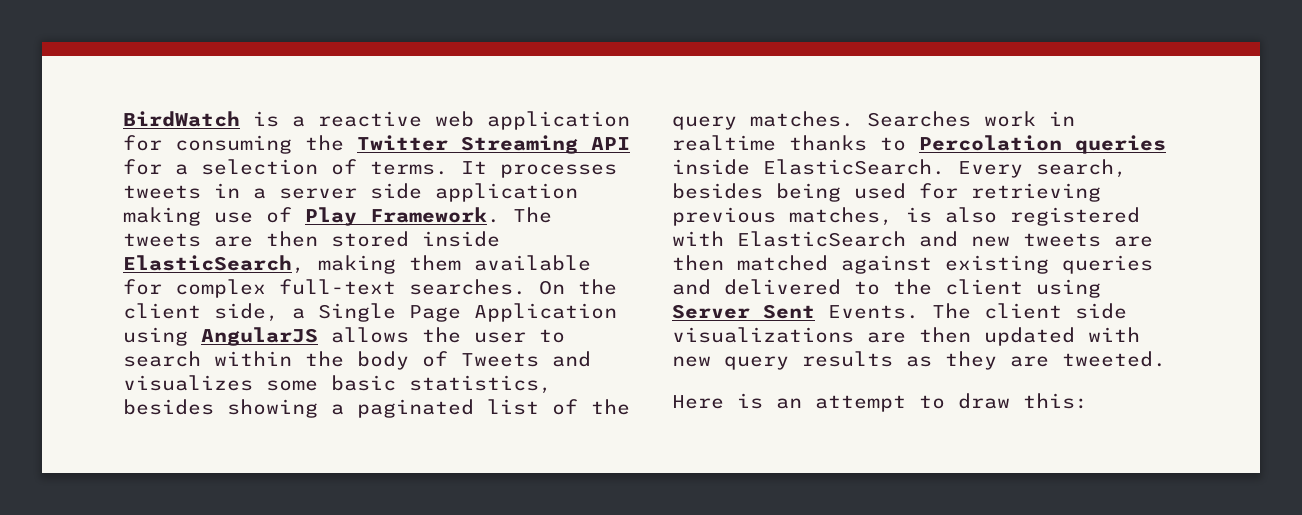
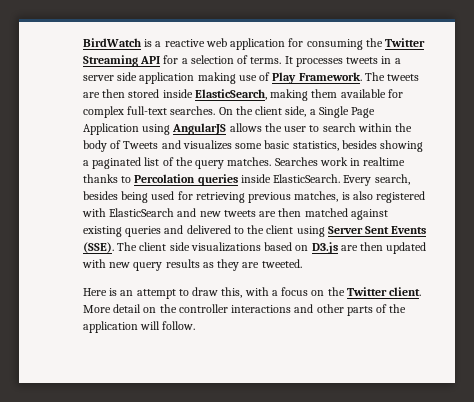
[828,305,919,319] Events. -> [391,226,427,234] [83,242,114,253] Events (SSE).
(854, 335) none -> [264,242,338,254] based on D3.js
[1023,393,1088,409] this: -> [221,287,422,298] [83,304,407,316] [83,321,196,333] this, with a focus on the Twitter client. More detail on the controller interactions and other parts of the application will follow.

